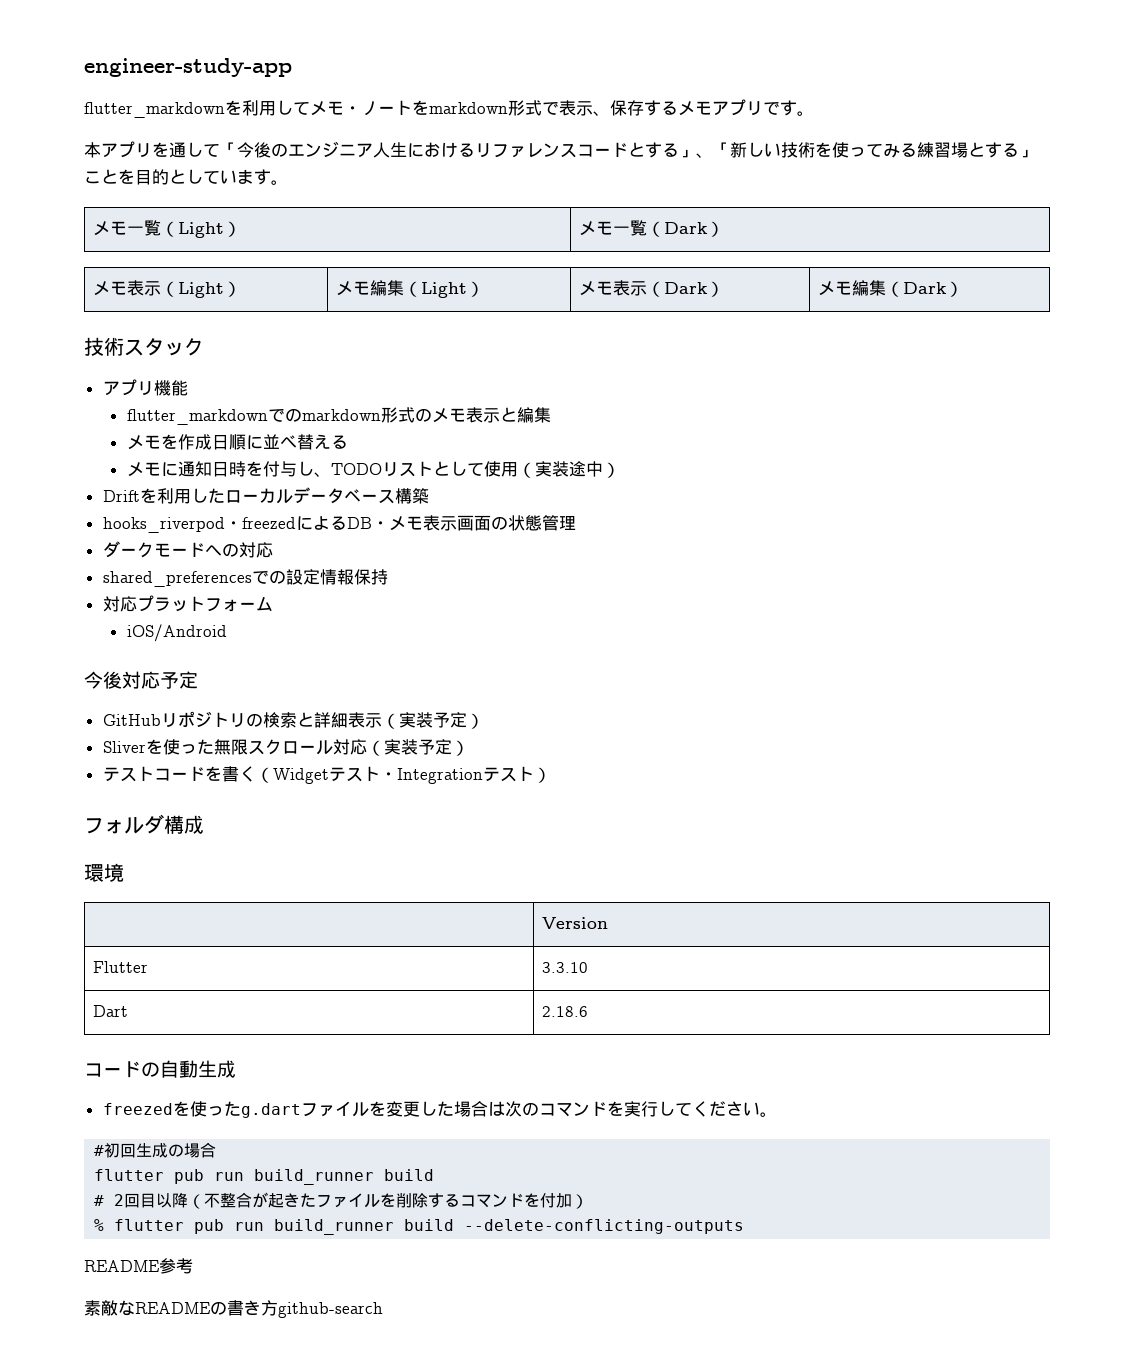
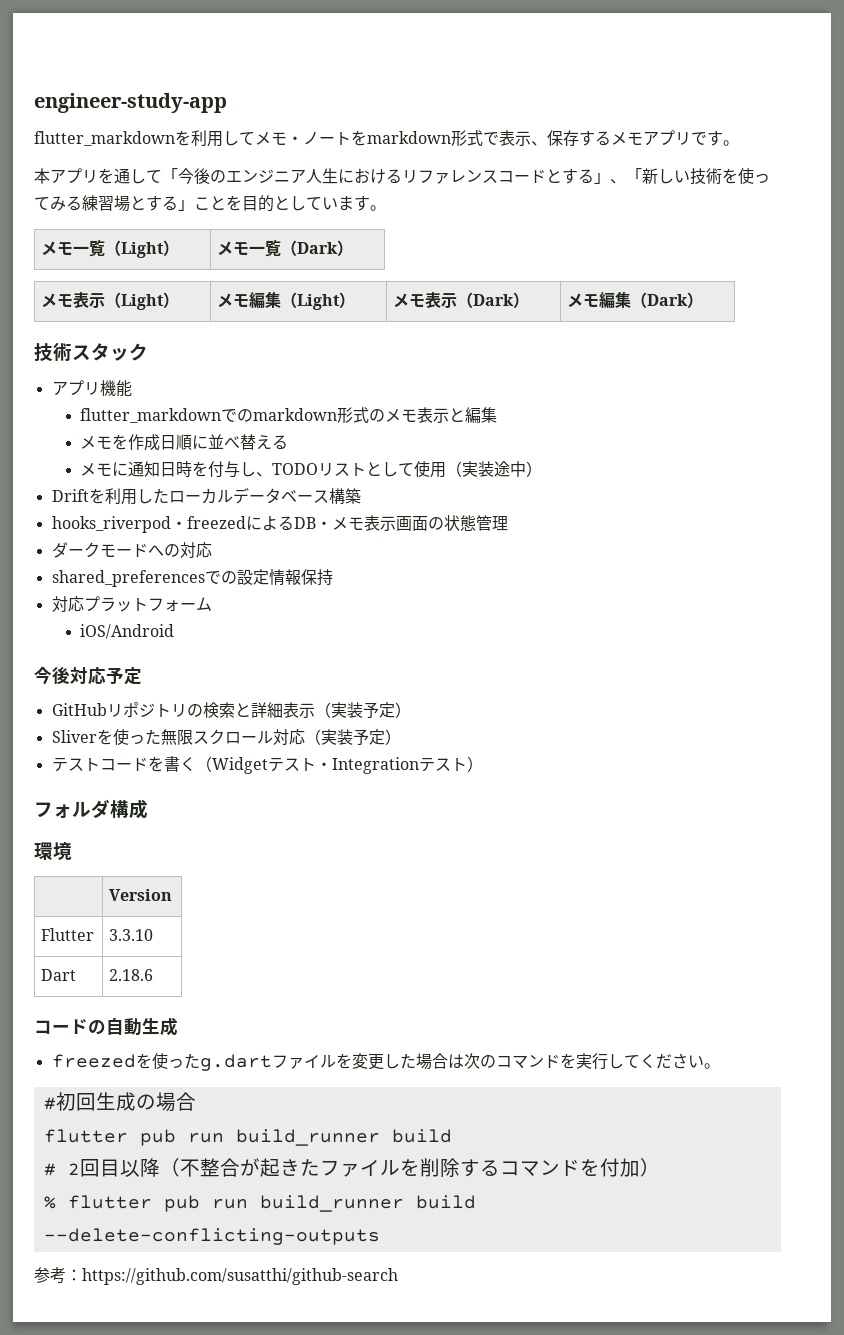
[84,1260,159,1272] README -> (380, 1236) none
[84,1300,383,1318] // 素敵なREADMEの書き方github-search -> [66,1268,398,1285] ：https://github.com/susatthi/github-search

